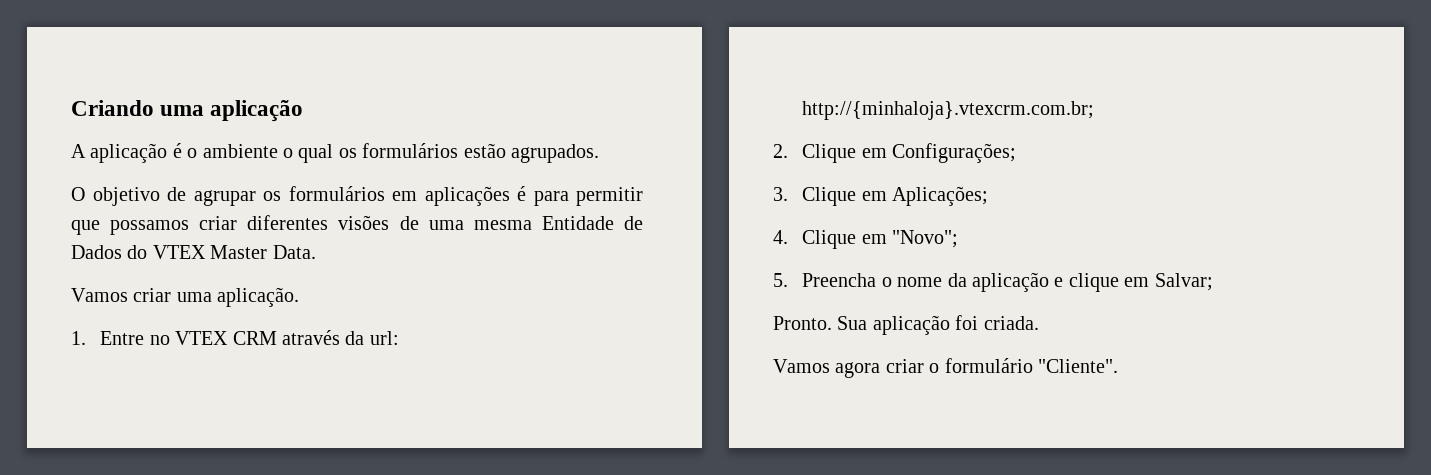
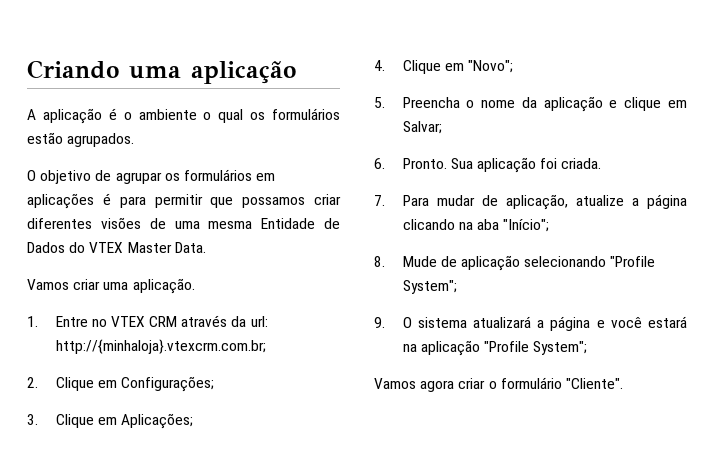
(1213, 282) none -> [374,158,385,169] 6.
(1039, 323) none -> [374,194,687,210] [402,219,550,232] [374,255,656,271] [402,280,457,294] [374,316,687,331] [402,340,588,356] // 7. Para mudar de aplicação, atualize a página clicando na aba "Início"; // 8. Mude de aplicação selecionando "Profile System"; // 9. O sistema atualizará a página e você estará na aplicação "Profile System";

